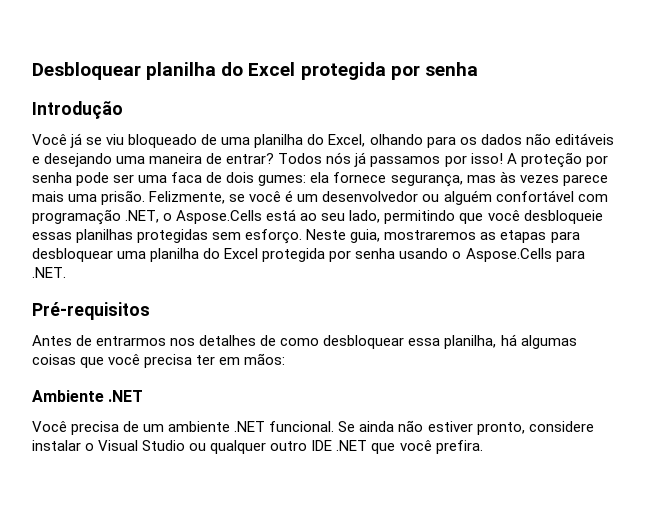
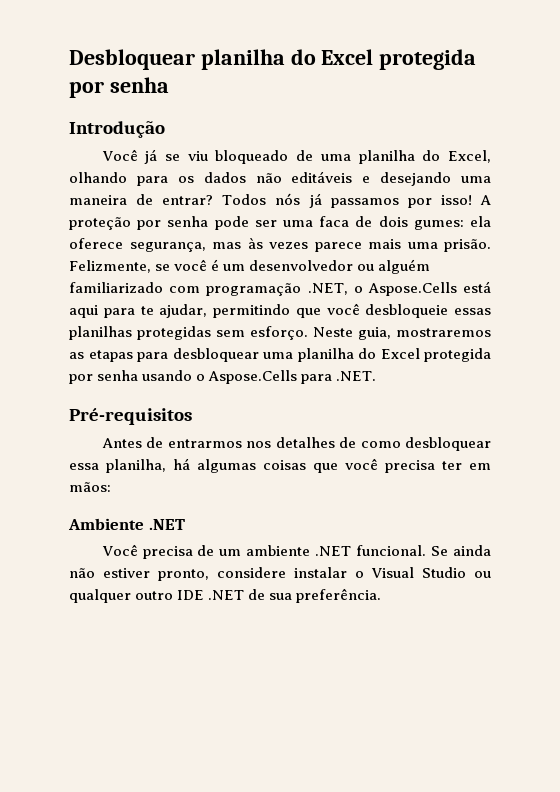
[333,172,387,183] fornece -> [69,238,123,249] oferece
[495,190,574,202] confortável -> [69,282,163,293] familiarizado
[300,210,381,223] ao seu lado, -> [69,304,208,318] aqui para te ajudar,
[371,440,483,454] que você prefira. -> [248,588,382,603] de sua preferência.

